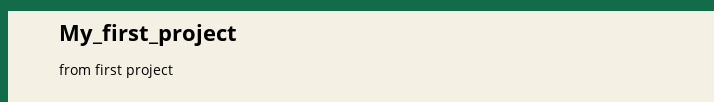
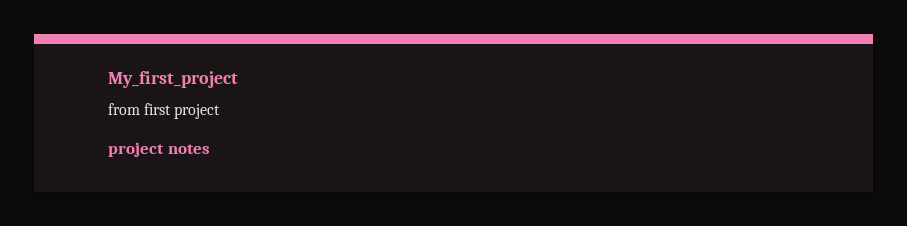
(173, 71) none -> [108,142,210,157] // project notes

